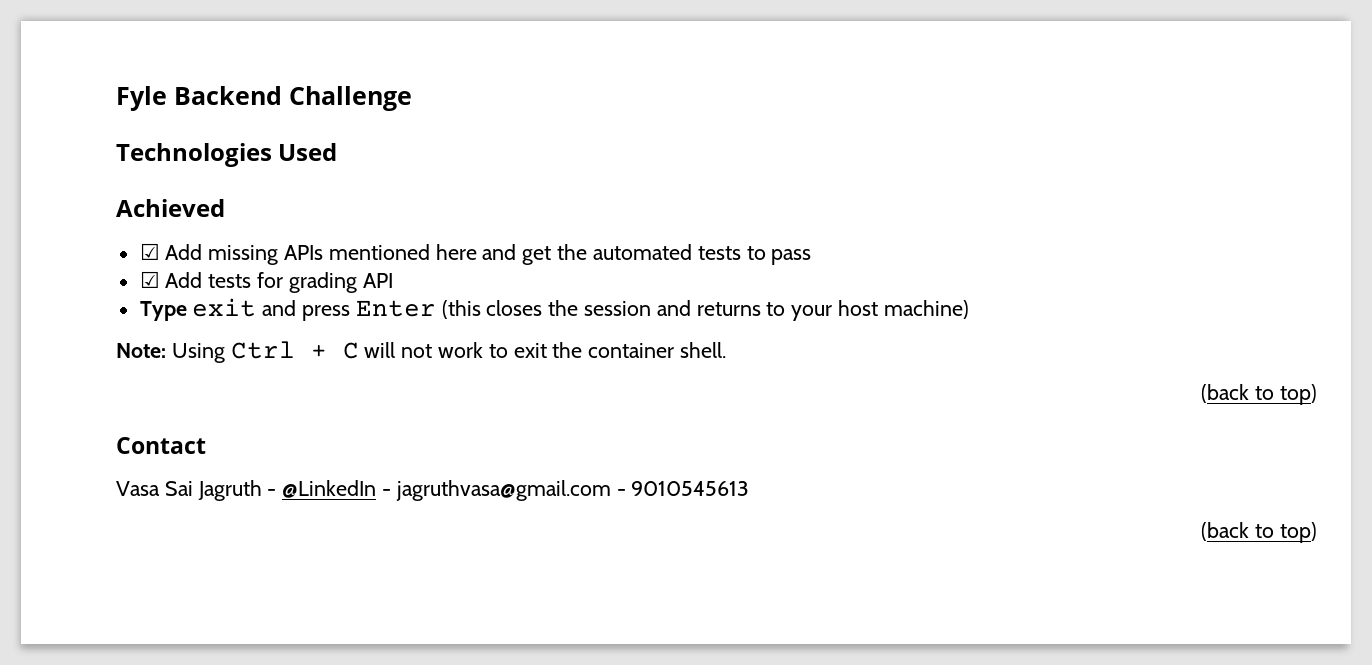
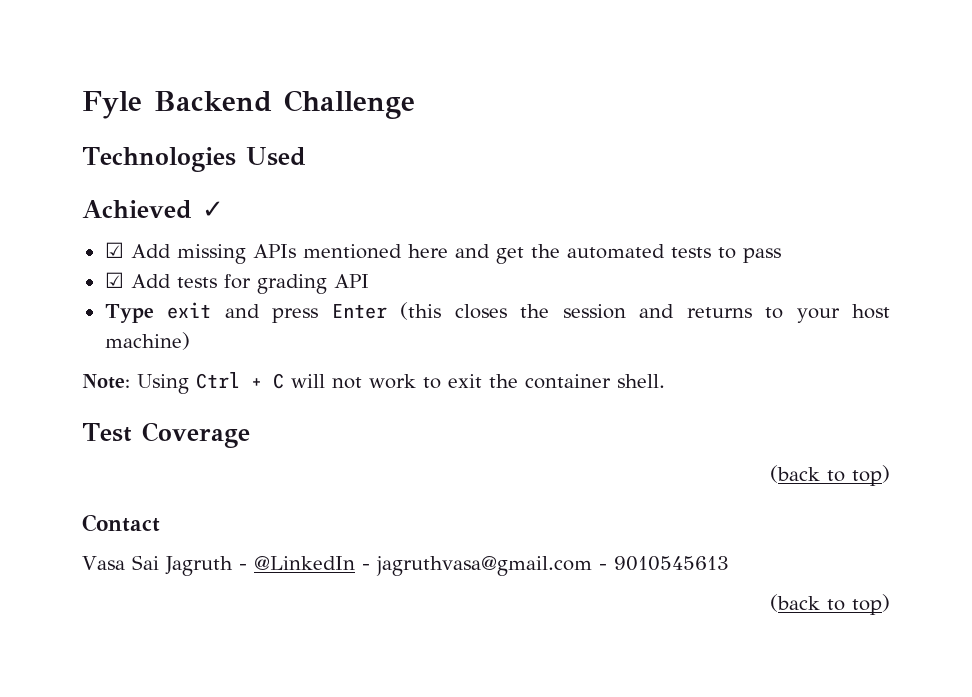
(225, 208) none -> [202,201,224,218] ✓
(727, 350) none -> [82,422,250,448] // Test Coverage

